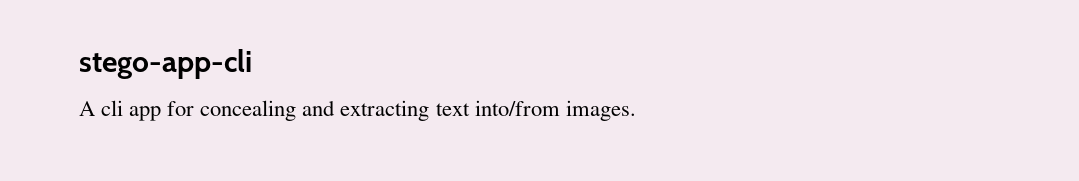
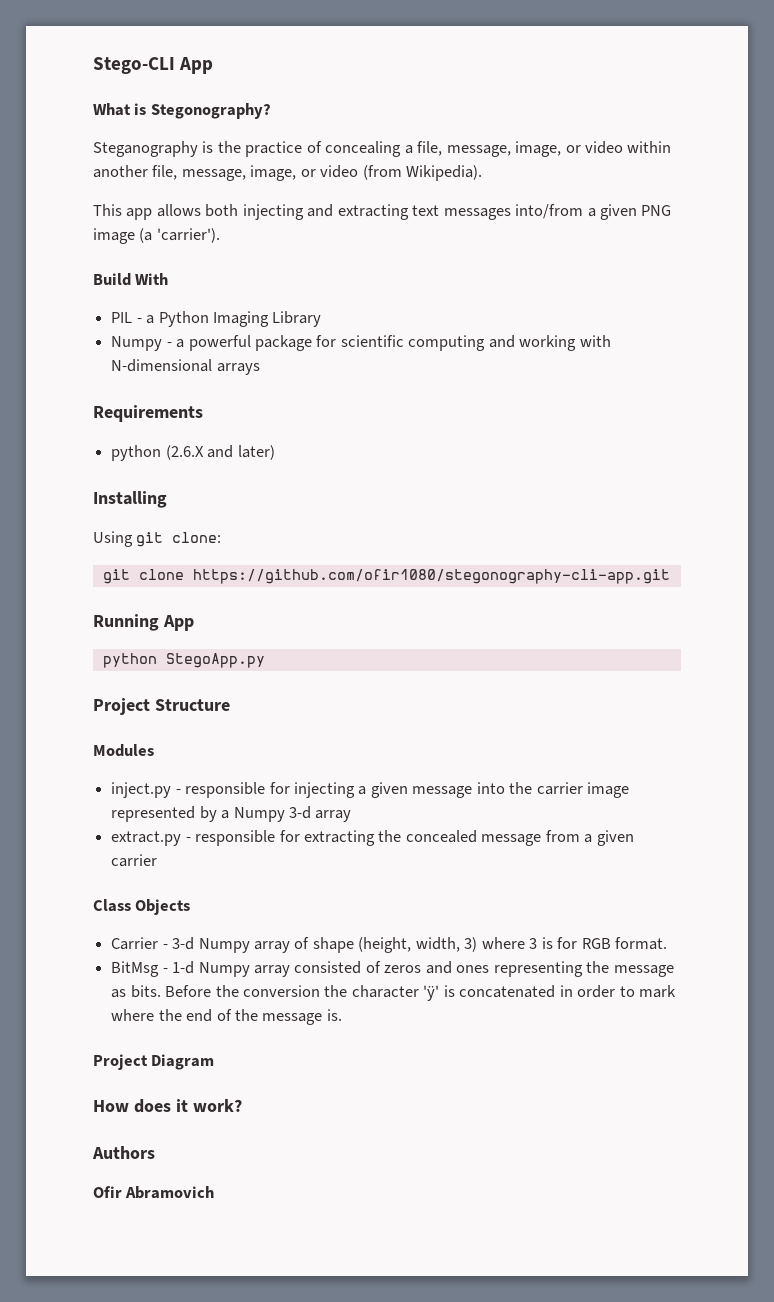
[79,49,252,79] [79,100,636,121] stego-app-cli // A cli app for concealing and extracting text into/from images. -> [93,57,214,74] [93,103,271,119] [93,141,672,157] [93,165,483,181] [93,204,672,220] [93,228,220,244] [93,273,169,286] [111,311,322,327] [111,335,611,351] [111,359,260,375] [93,405,203,422] [111,445,275,461] [93,491,167,508] [93,531,222,547] [102,569,670,584] [93,614,194,631] [102,653,265,668] [93,698,230,715] [93,744,154,757] [111,782,630,798] [111,806,352,822] [111,830,634,846] [111,854,158,867] [93,899,191,915] [111,937,667,953] [111,961,674,977] [111,985,677,1001] [111,1009,342,1025] [93,1054,215,1070] [93,1099,242,1113] [92,1146,155,1159] [93,1186,215,1199] Stego-CLI App // What is Stegonography? // Steganography is the practice of concealing a file, message, image, or video within another file, message, image, or video (from Wikipedia). // This app allows both injecting and extracting text messages into/from a given PNG image (a 'carrier'). // Build With // PIL - a Python Imaging Library // Numpy - a powerful package for scientific computing and working with N-dimensional arrays // Requirements // python (2.6.X and later) // Installing // Using git clone: // git clone https://github.com/ofir1080/stegonography-cli-app.git // Running App // python StegoApp.py // Project Structure // Modules // inject.py - responsible for injecting a given message into the carrier image represented by a Numpy 3-d array // extract.py - responsible for extracting the concealed message from a given carrier // Class Objects // Carrier - 3-d Numpy array of shape (height, width, 3) where 3 is for RGB format. // BitMsg - 1-d Numpy array consisted of zeros and ones representing the message as bits. Before the conversion the character 'ÿ' is concatenated in order to mark where the end of the message is. // Project Diagram // How does it work? // Authors // Ofir Abramovich

